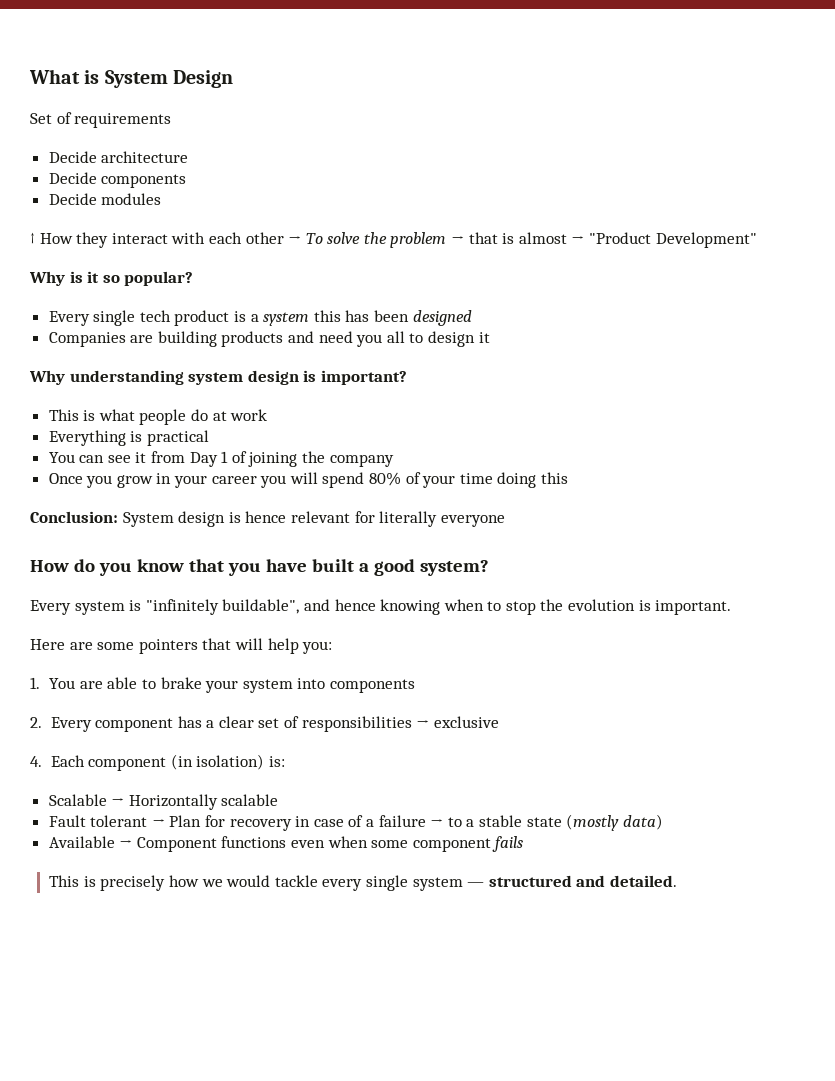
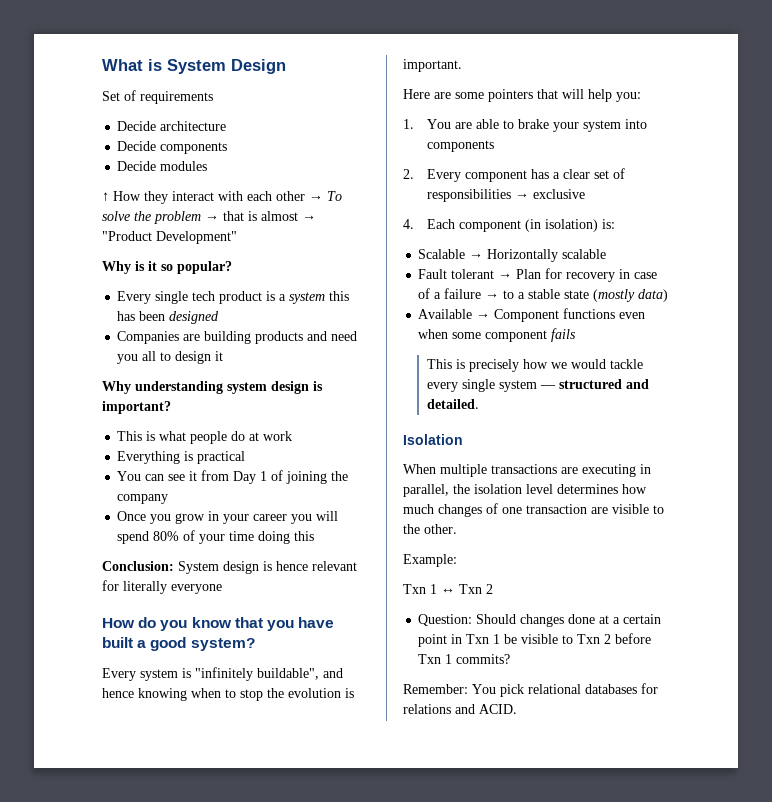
(677, 881) none -> [403,434,463,445] [403,464,651,477] [403,484,647,497] [403,503,664,517] [403,524,457,534] [403,554,457,567] [403,584,493,594] [418,614,662,627] [418,633,652,647] [418,654,511,664] [403,683,658,697] [403,704,517,714] // Isolation // When multiple transactions are executing in parallel, the isolation level determines how much changes of one transaction are visible to the other. // Example: // Txn 1 ↔ Txn 2 // Question: Should changes done at a certain point in Txn 1 be visible to Txn 2 before Txn 1 commits? // Remember: You pick relational databases for relations and ACID.

